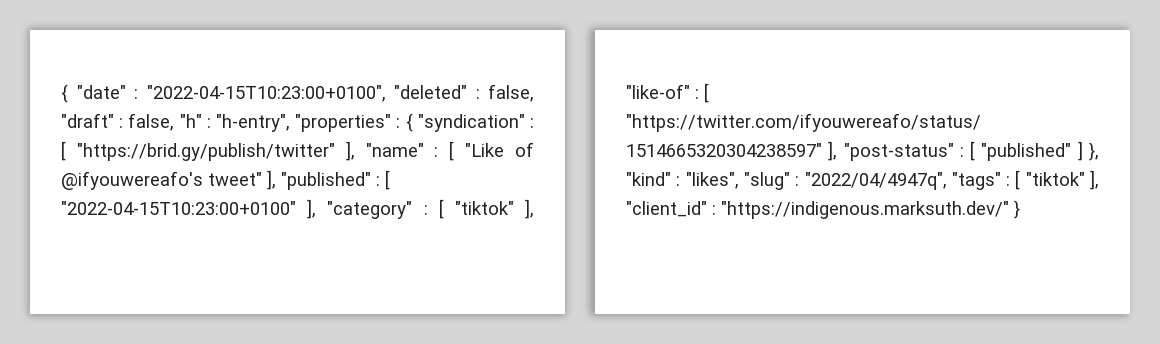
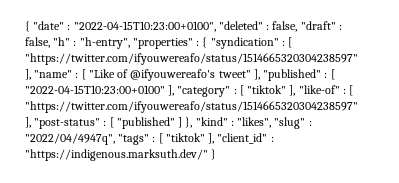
[76,143,335,161] "https://brid.gy/publish/twitter" -> [25,53,358,65] "https://twitter.com/ifyouwereafo/status/1514665320304238597"

